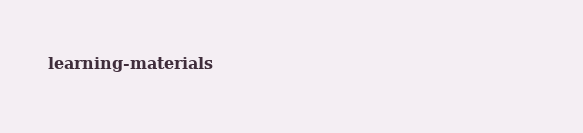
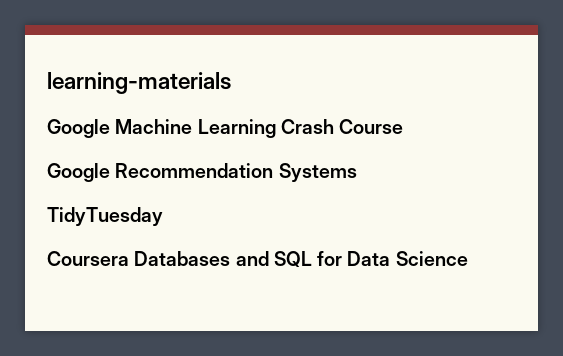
(213, 64) none -> [47,119,404,138] [47,163,357,182] [47,207,163,226] [47,251,468,267] // Google Machine Learning Crash Course // Google Recommendation Systems // TidyTuesday // Coursera Databases and SQL for Data Science

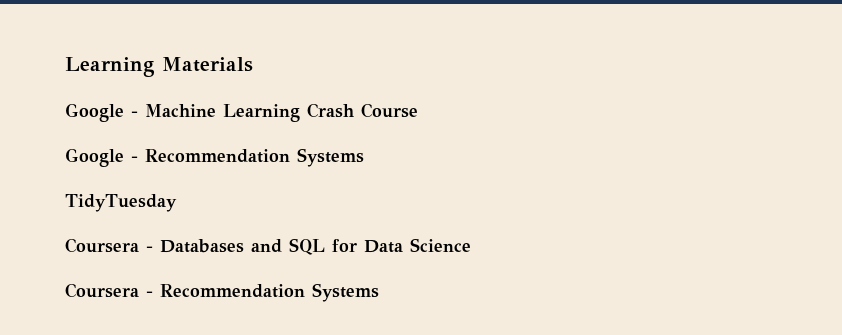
[47,72,231,94] [47,119,110,138] learning-materials // Google -> [65,57,253,77] [65,103,138,122] Learning Materials // Google -
(110, 172) none -> [131,156,138,162] -
(129, 258) none -> [146,246,153,252] -
(468, 258) none -> [65,283,379,302] // Coursera - Recommendation Systems

